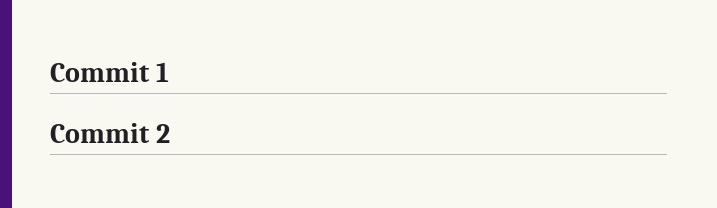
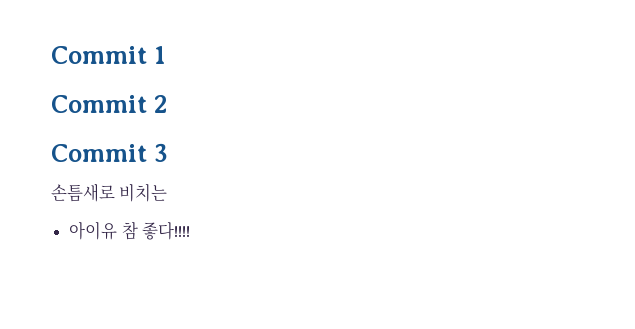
(171, 133) none -> [51,143,169,162] [51,183,168,202] [69,221,191,240] // Commit 3 // 손틈새로 비치는 // 아이유 참 좋다!!!!

